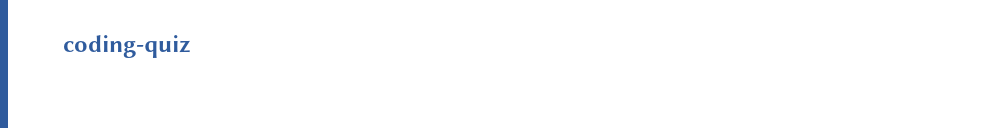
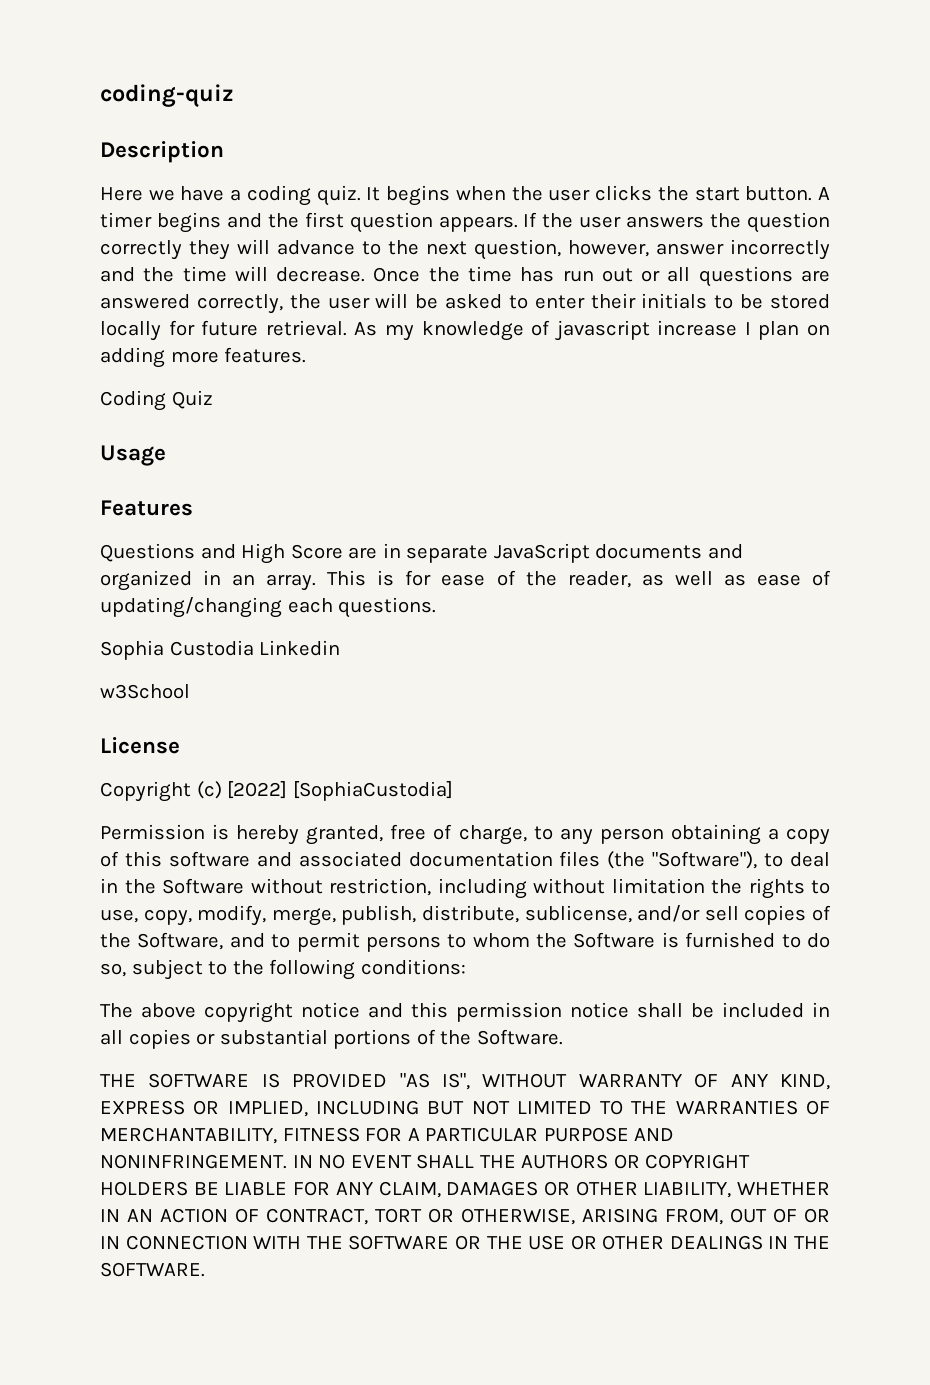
(191, 46) none -> [100,141,224,163] [100,185,831,206] [100,212,830,233] [100,239,830,260] [100,266,831,287] [100,293,830,314] [100,320,831,341] [100,347,307,368] [100,390,213,411] [100,445,166,466] [100,500,193,516] [100,543,743,564] [100,570,832,591] [100,597,437,618] [100,640,341,660] [100,684,190,699] [100,737,180,754] [100,781,453,802] [100,824,830,845] [100,851,830,869] [100,878,830,899] [100,905,832,926] [100,932,830,952] [100,959,466,980] [100,1002,830,1023] [100,1029,563,1049] [100,1073,830,1090] [100,1100,830,1117] [100,1127,675,1144] [100,1154,751,1169] [100,1181,830,1198] [100,1208,830,1225] [100,1235,831,1250] [100,1262,205,1277] // Description // Here we have a coding quiz. It begins when the user clicks the start button. A timer begins and the first question appears. If the user answers the question correctly they will advance to the next question, however, answer incorrectly and the time will decrease. Once the time has run out or all questions are answered correctly, the user will be asked to enter their initials to be stored locally for future retrieval. As my knowledge of javascript increase I plan on adding more features. // Coding Quiz // Usage // Features // Questions and High Score are in separate JavaScript documents and organized in an array. This is for ease of the reader, as well as ease of updating/changing each questions. // Sophia Custodia Linkedin // w3School // License // Copyright (c) [2022] [SophiaCustodia] // Permission is hereby granted, free of charge, to any person obtaining a copy of this software and associated documentation files (the "Software"), to deal in the Software without restriction, including without limitation the rights to use, copy, modify, merge, publish, distribute, sublicense, and/or sell copies of the Software, and to permit persons to whom the Software is furnished to do so, subject to the following conditions: // The above copyright notice and this permission notice shall be included in all copies or substantial portions of the Software. // THE SOFTWARE IS PROVIDED "AS IS", WITHOUT WARRANTY OF ANY KIND, EXPRESS OR IMPLIED, INCLUDING BUT NOT LIMITED TO THE WARRANTIES OF MERCHANTABILITY, FITNESS FOR A PARTICULAR PURPOSE AND NONINFRINGEMENT. IN NO EVENT SHALL THE AUTHORS OR COPYRIGHT HOLDERS BE LIABLE FOR ANY CLAIM, DAMAGES OR OTHER LIABILITY, WHETHER IN AN ACTION OF CONTRACT, TORT OR OTHERWISE, ARISING FROM, OUT OF OR IN CONNECTION WITH THE SOFTWARE OR THE USE OR OTHER DEALINGS IN THE SOFTWARE.

